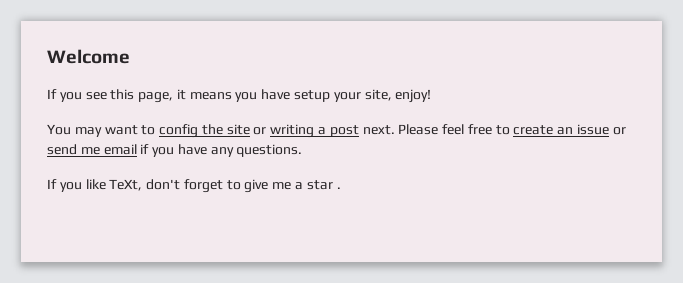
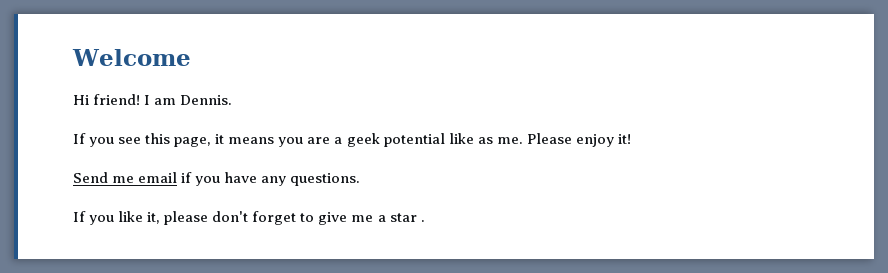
(130, 56) none -> [73,94,233,105] // Hi friend! I am Dennis.
[261,89,432,103] [47,124,626,138] [47,144,77,155] have setup your site, enjoy! // You may want to config the site or writing a post next. Please feel free to create an issue or send -> [307,133,631,147] [73,172,108,183] are a geek potential like as me. Please enjoy it! // Send
[109,179,143,191] TeXt, -> [147,211,209,225] it, please

